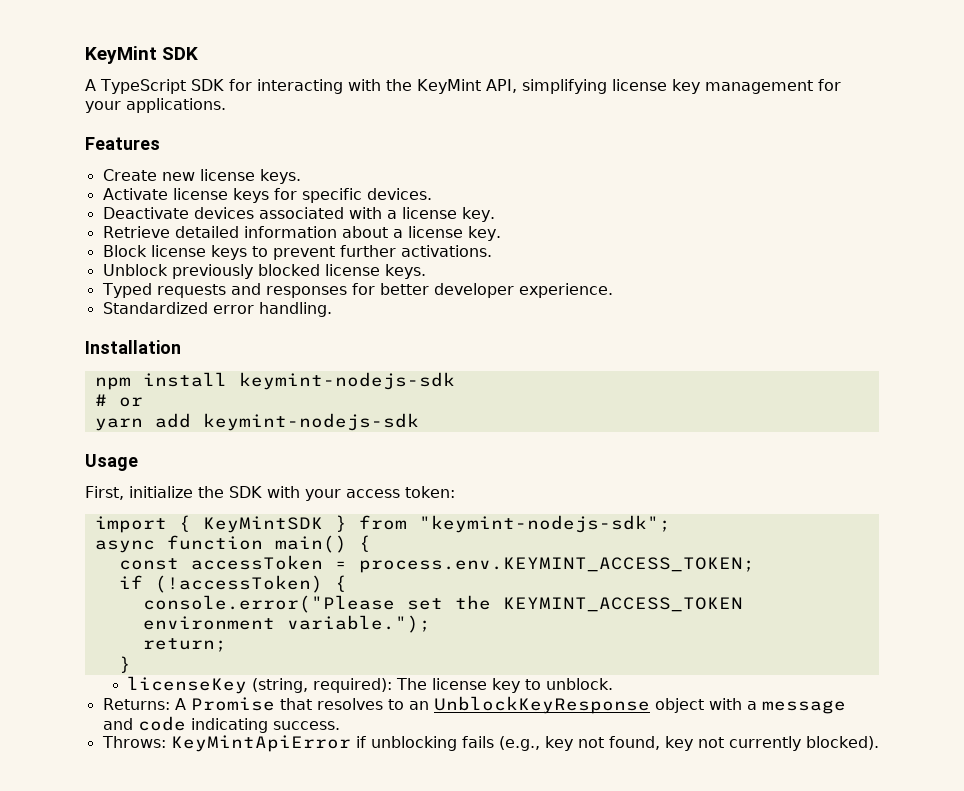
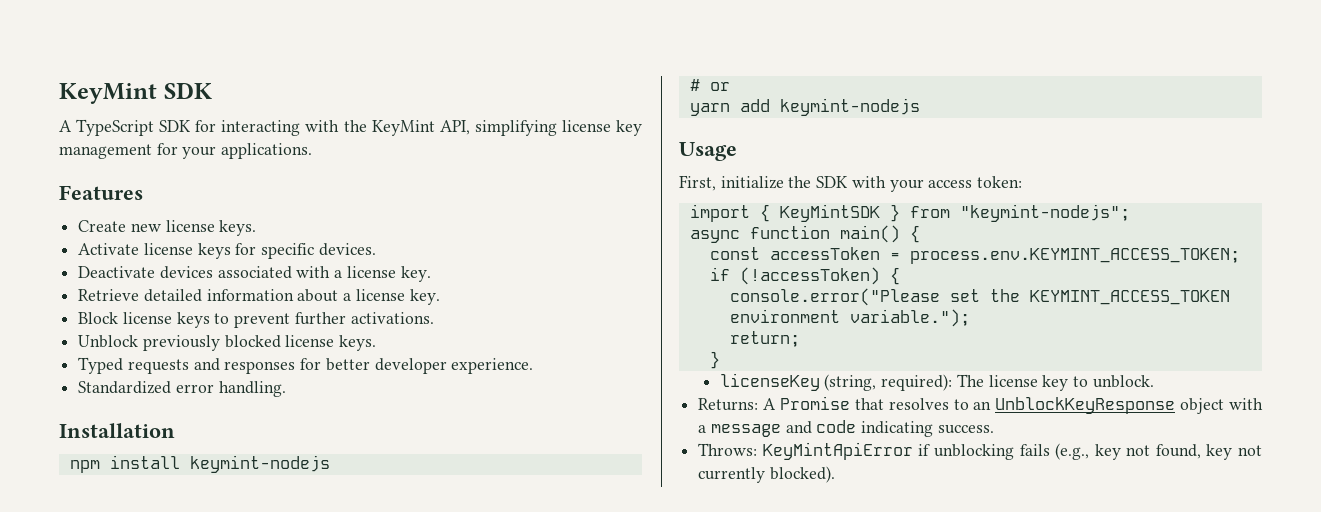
[238,372,455,390] keymint-nodejs-sdk -> [189,455,330,473] keymint-nodejs
[202,413,419,431] keymint-nodejs-sdk -> [779,98,920,116] keymint-nodejs
[418,515,671,533] "keymint-nodejs-sdk"; -> [959,204,1130,222] "keymint-nodejs";

